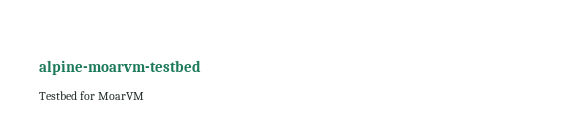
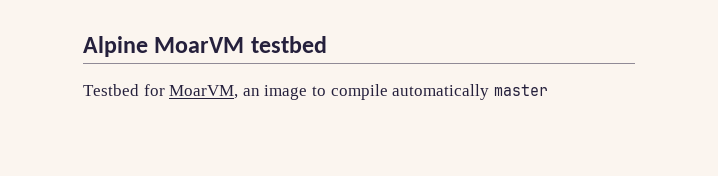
[39,60,201,75] alpine-moarvm-testbed -> [83,36,327,57] Alpine MoarVM testbed
[98,92,145,100] MoarVM -> [169,84,548,100] MoarVM, an image to compile automatically master

